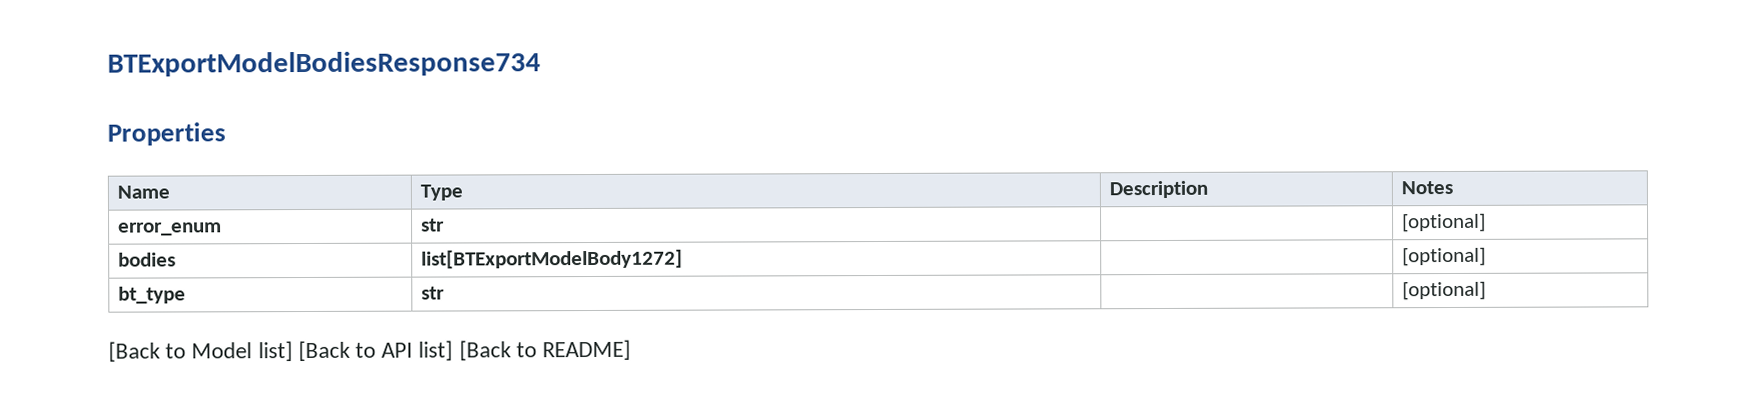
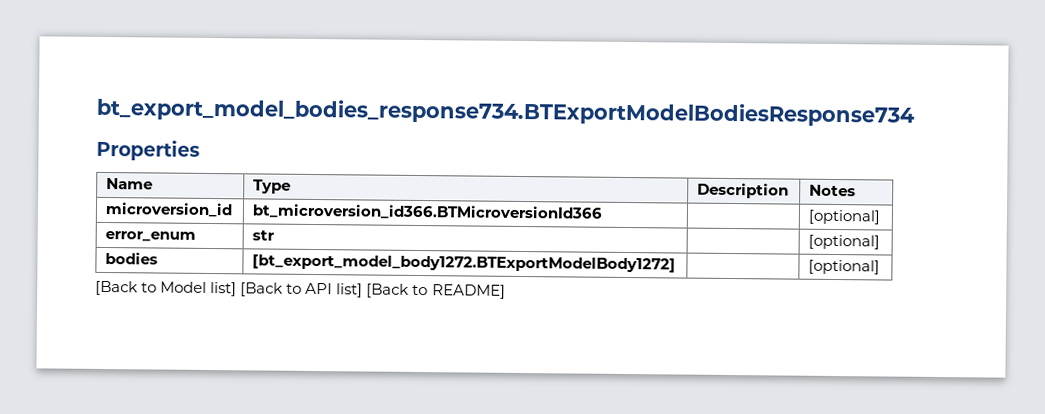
[107,51,541,77] BTExportModelBodiesResponse734 -> [96,97,915,127] bt_export_model_bodies_response734.BTExportModelBodiesResponse734
(1454, 187) none -> [105,202,234,218] [252,203,604,221] [808,209,881,225] // microversion_id | bt_microversion_id366.BTMicroversionId366 | | [optional]
[421,249,684,269] [1402,246,1487,267] [118,286,187,304] [421,286,446,300] list[BTExportModelBody1272] | | [optional] // bt_type | str -> [252,254,677,273] [bt_export_model_body1272.BTExportModelBody1272]

